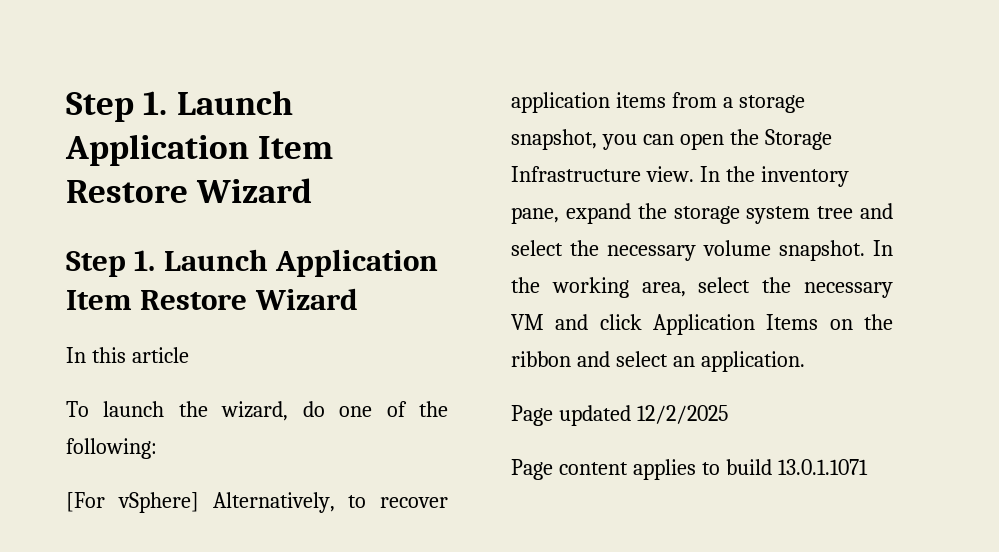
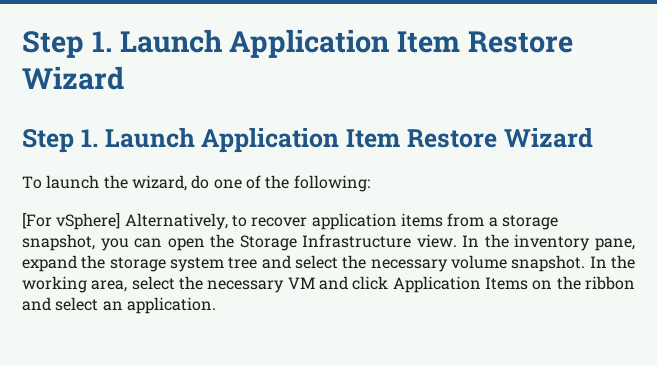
[66,347,189,363] // In this article -> (593, 137) none
[511,405,728,426] [511,459,868,480] // Page updated 12/2/2025 // Page content applies to build 13.0.1.1071 -> (216, 305) none

